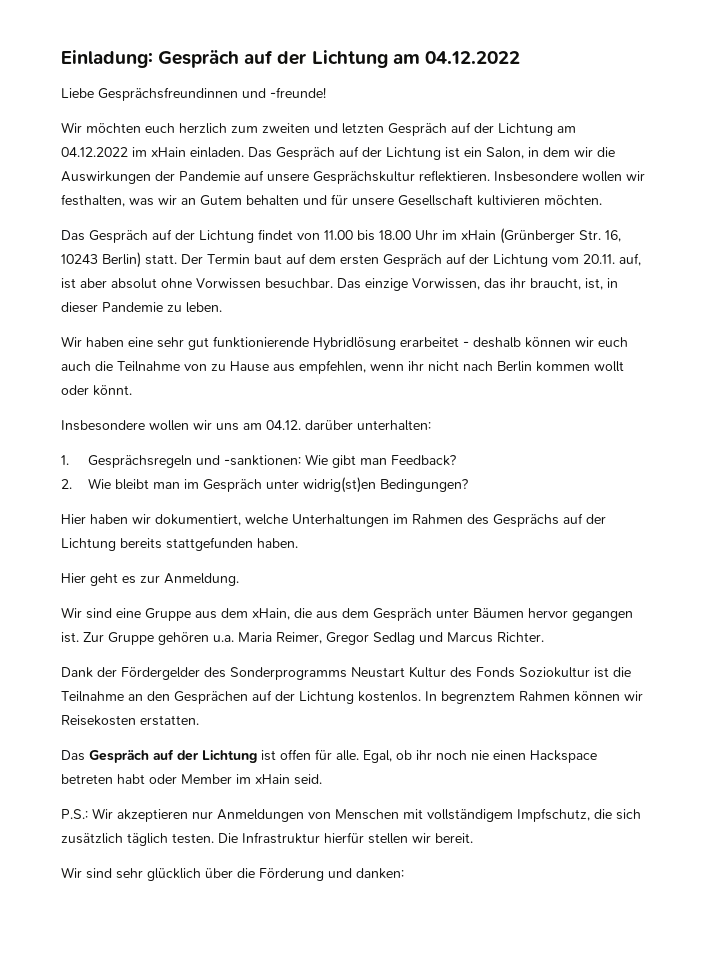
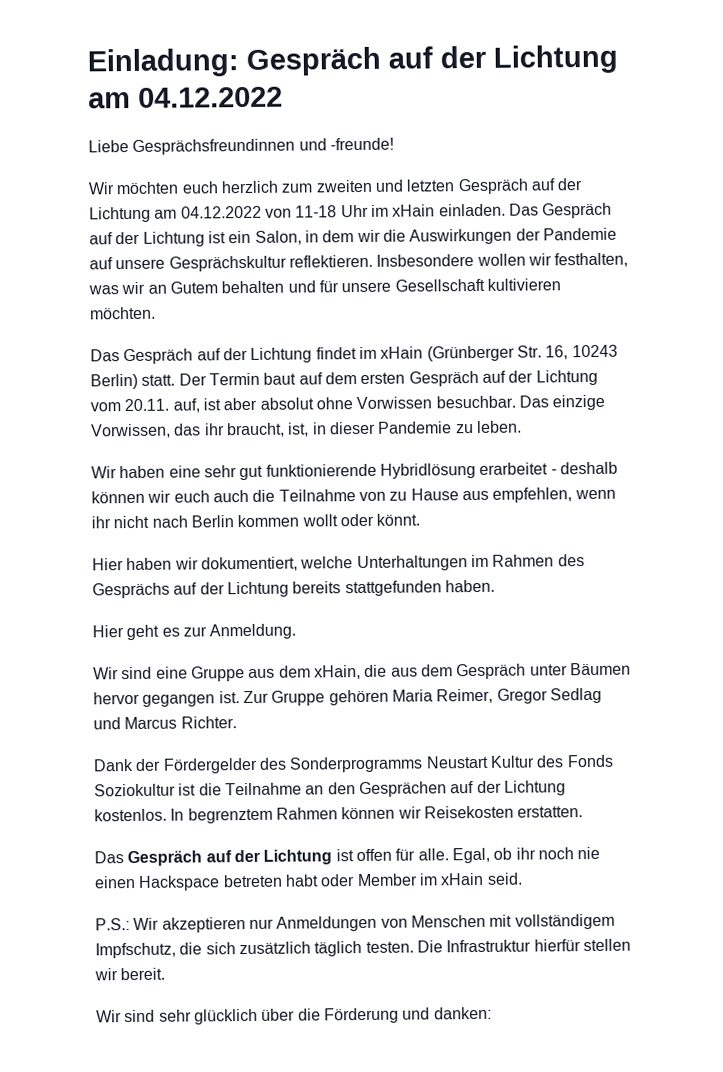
(128, 152) none -> [264,204,369,218] von 11-18 Uhr
[297,230,438,241] von 11.00 bis 18.00 Uhr -> (357, 353) none
[61,420,431,431] [61,454,456,468] [61,477,468,493] // Insbesondere wollen wir uns am 04.12. darüber unterhalten: // 1. Gesprächsregeln und -sanktionen: Wie gibt man Feedback? // 2. Wie bleibt man im Gespräch unter widrig(st)en Bedingungen? -> (421, 519) none
[213,635,234,642] u.a. -> (389, 697) none

